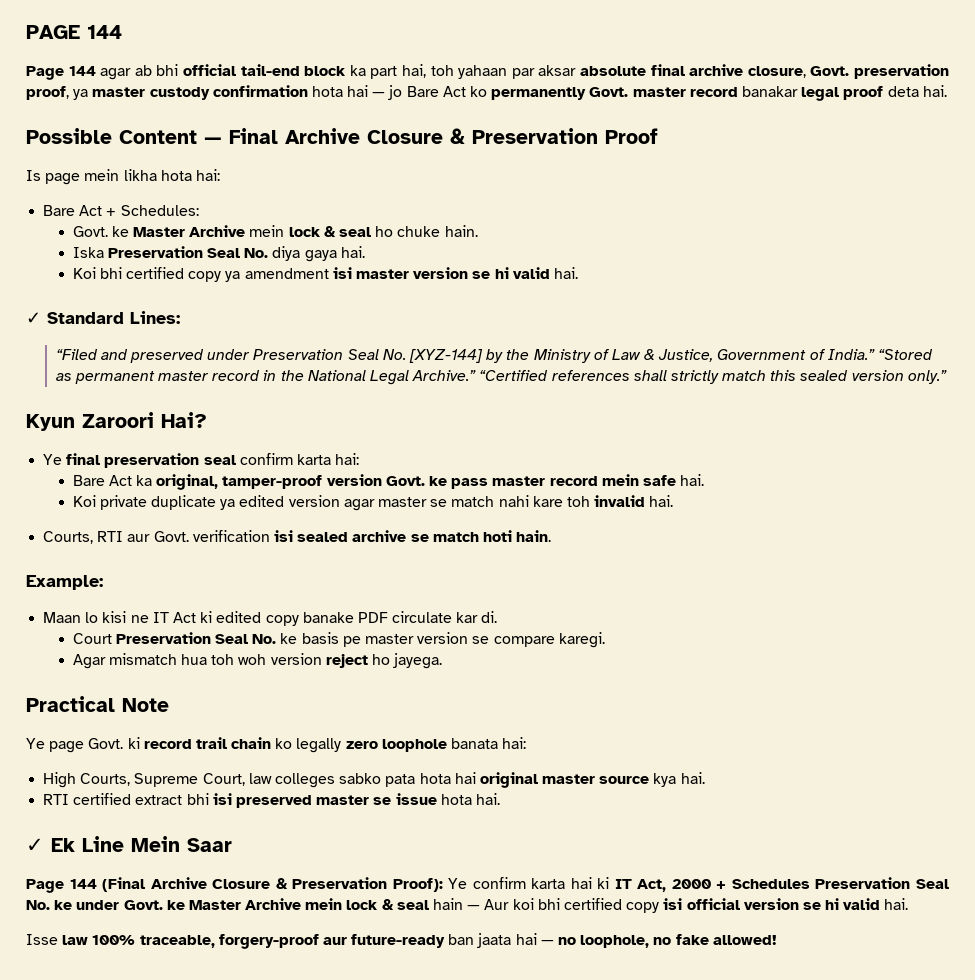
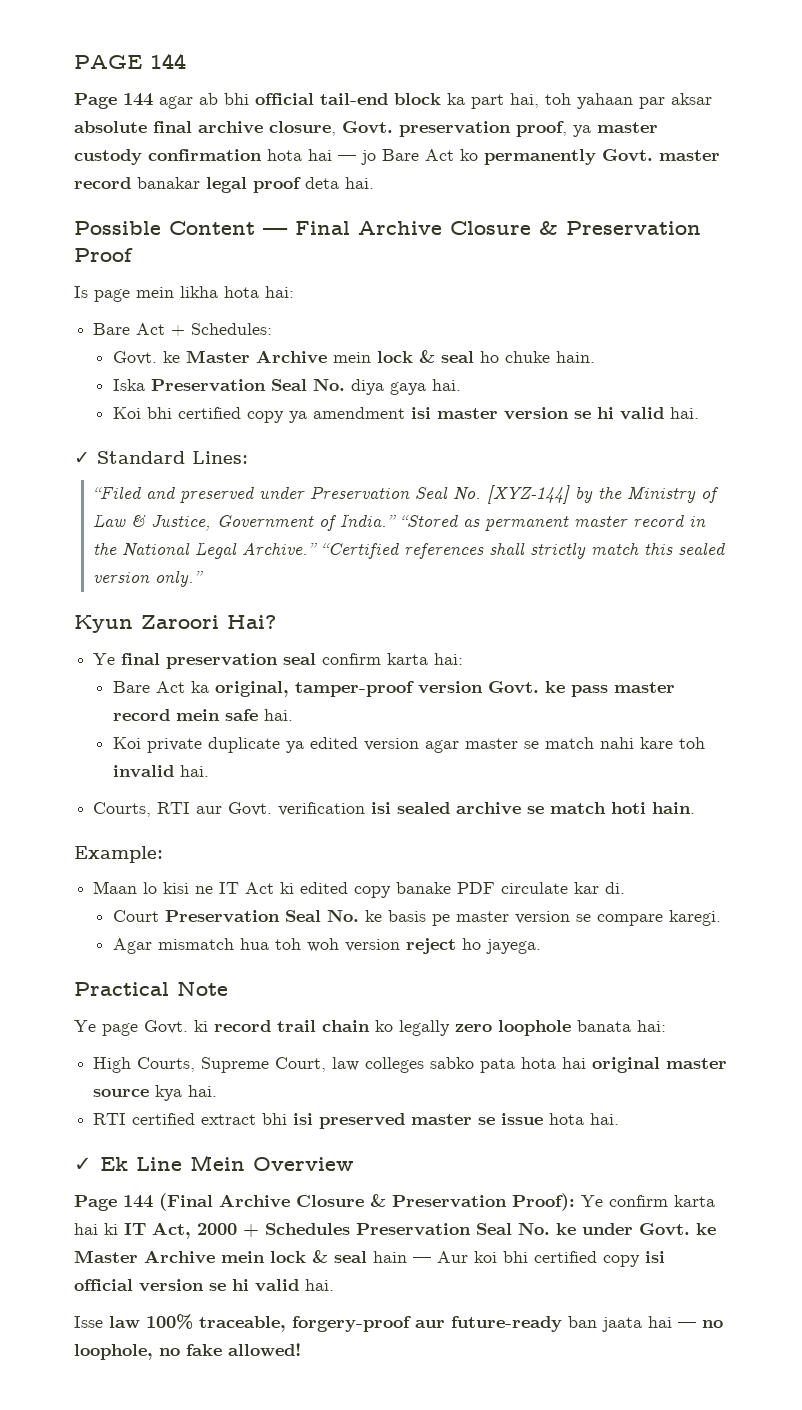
[187,838,232,852] Saar -> [253,1157,354,1171] Overview

